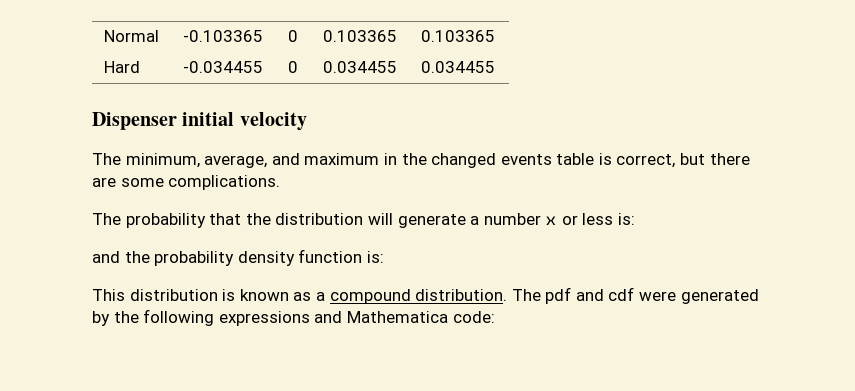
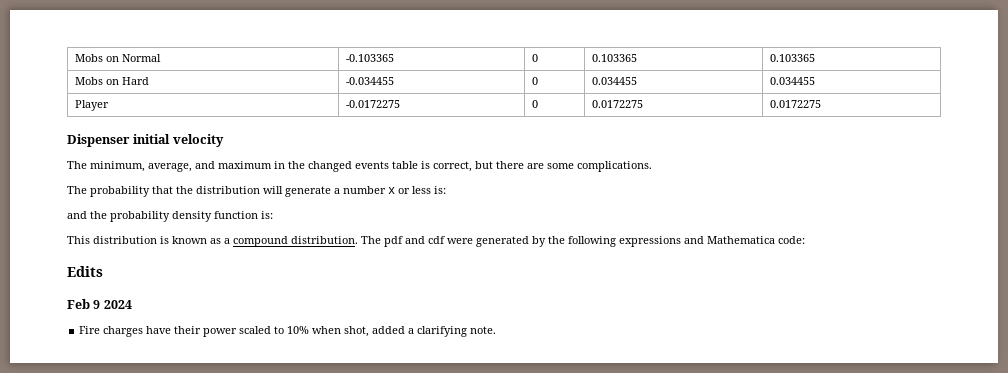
(103, 36) none -> [74,54,119,62] Mobs on
(495, 36) none -> [74,77,119,85] Mobs on
(495, 67) none -> [74,100,109,111] [345,100,400,108] [531,100,538,108] [591,100,643,108] [769,100,821,108] // Player | -0.0172275 | 0 | 0.0172275 | 0.0172275
(495, 317) none -> [67,266,103,277] [67,299,132,309] [79,326,497,337] // Edits // Feb 9 2024 // Fire charges have their power scaled to 10% when shot, added a clarifying note.

